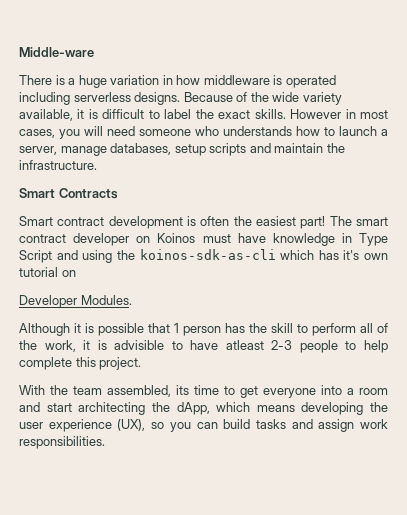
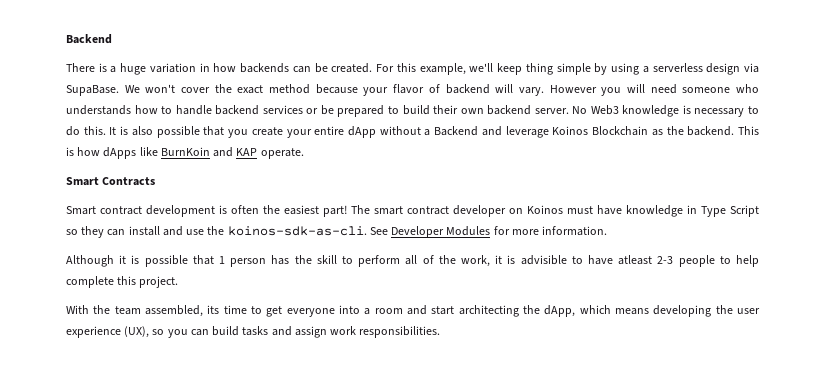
[19,47,94,57] Middle-ware -> [66,34,112,44] Backend
[203,75,336,88] [19,92,342,105] [19,109,388,121] [19,129,55,138] middleware is operated including serverless designs. Because of the wide variety available, it is difficult to label the exact skills. However in most cases, -> [240,63,760,75] [66,84,597,96] backends can be created. For this example, we'll keep thing simple by using a serverless design via SupaBase. We won't cover the exact method because your flavor of backend will vary. However
[339,126,388,136] [19,143,345,156] [19,160,97,170] launch a server, manage databases, setup scripts and maintain the infrastructure. -> [175,105,759,117] [66,126,760,138] [66,147,304,159] handle backend services or be prepared to build their own backend server. No Web3 knowledge is necessary to do this. It is also possible that you create your entire dApp without a Backend and leverage Koinos Blockchain as the backend. This is how dApps like BurnKoin and KAP operate.
[56,249,388,263] [19,267,76,277] [19,295,132,308] and using the koinos-sdk-as-cli which has it's own tutorial on // Developer Modules. -> [66,226,608,238] so they can install and use the koinos-sdk-as-cli. See Developer Modules for more information.

